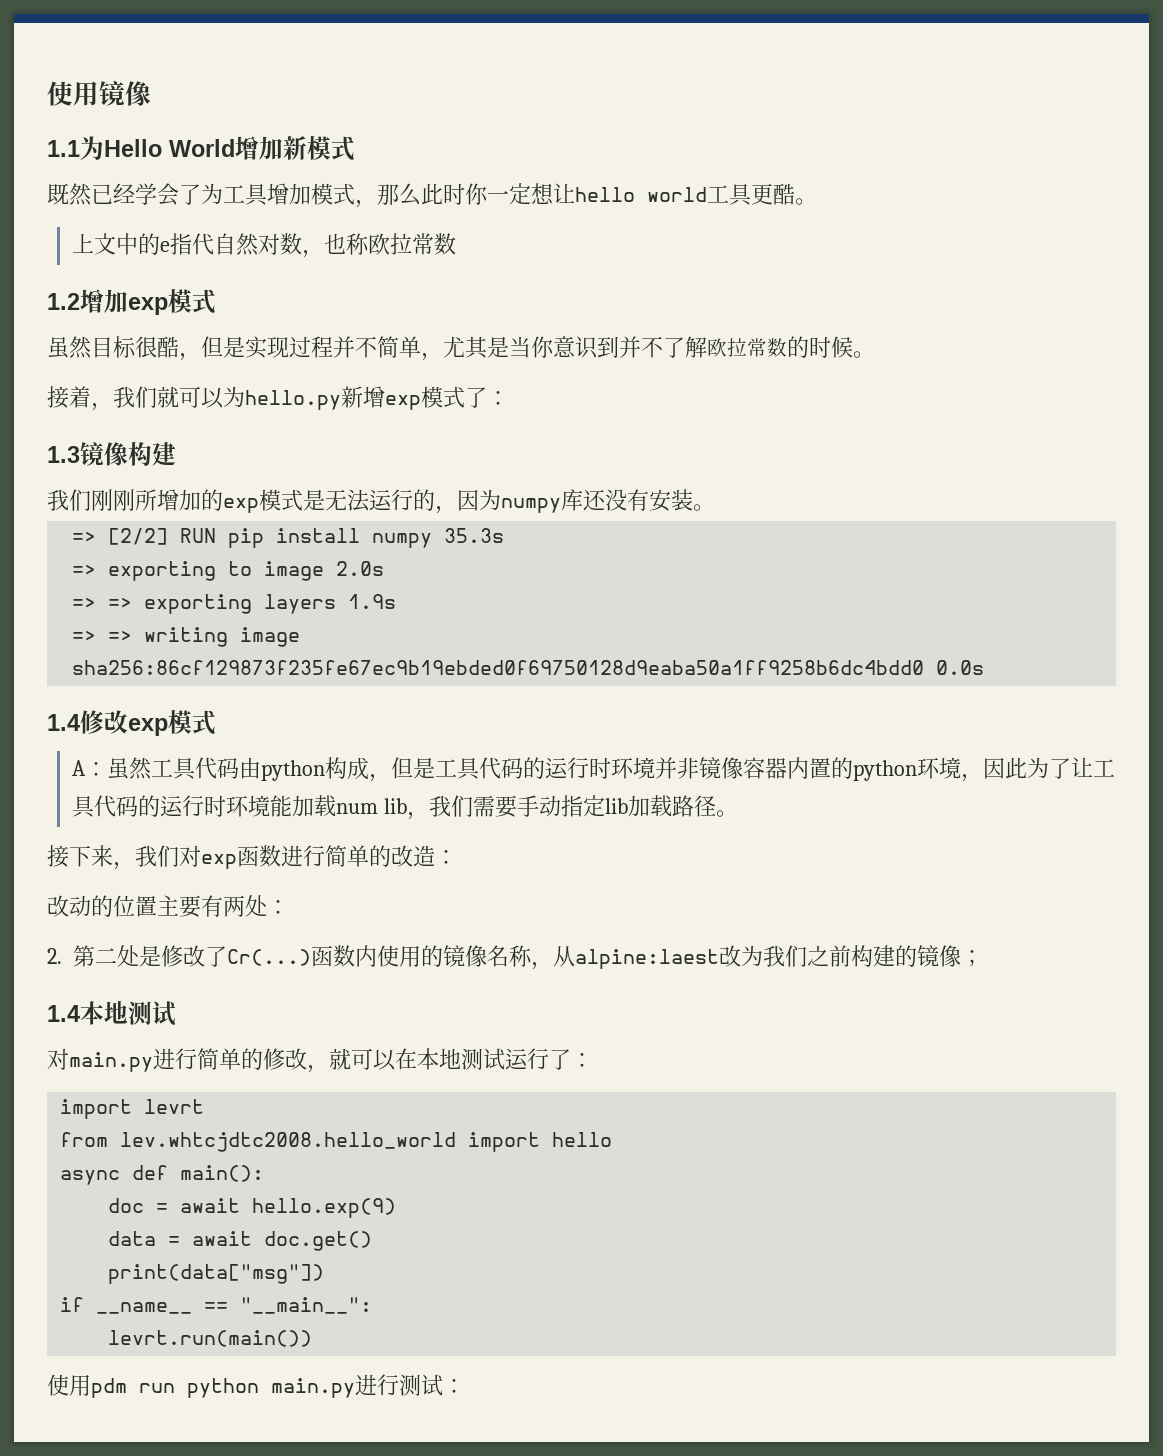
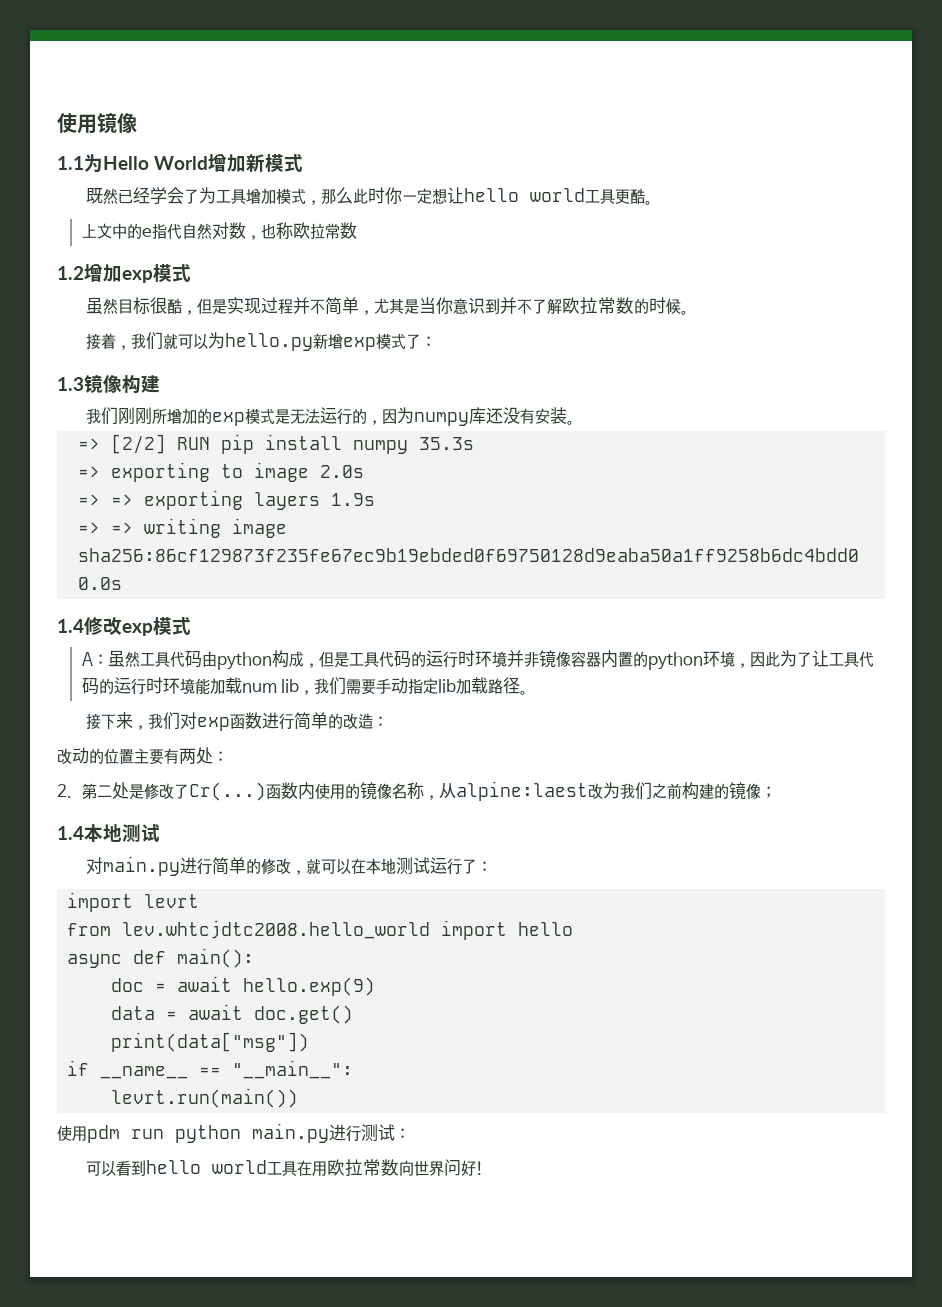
(465, 1386) none -> [85,1159,484,1177] // 可以看到hello world工具在用欧拉常数向世界问好!

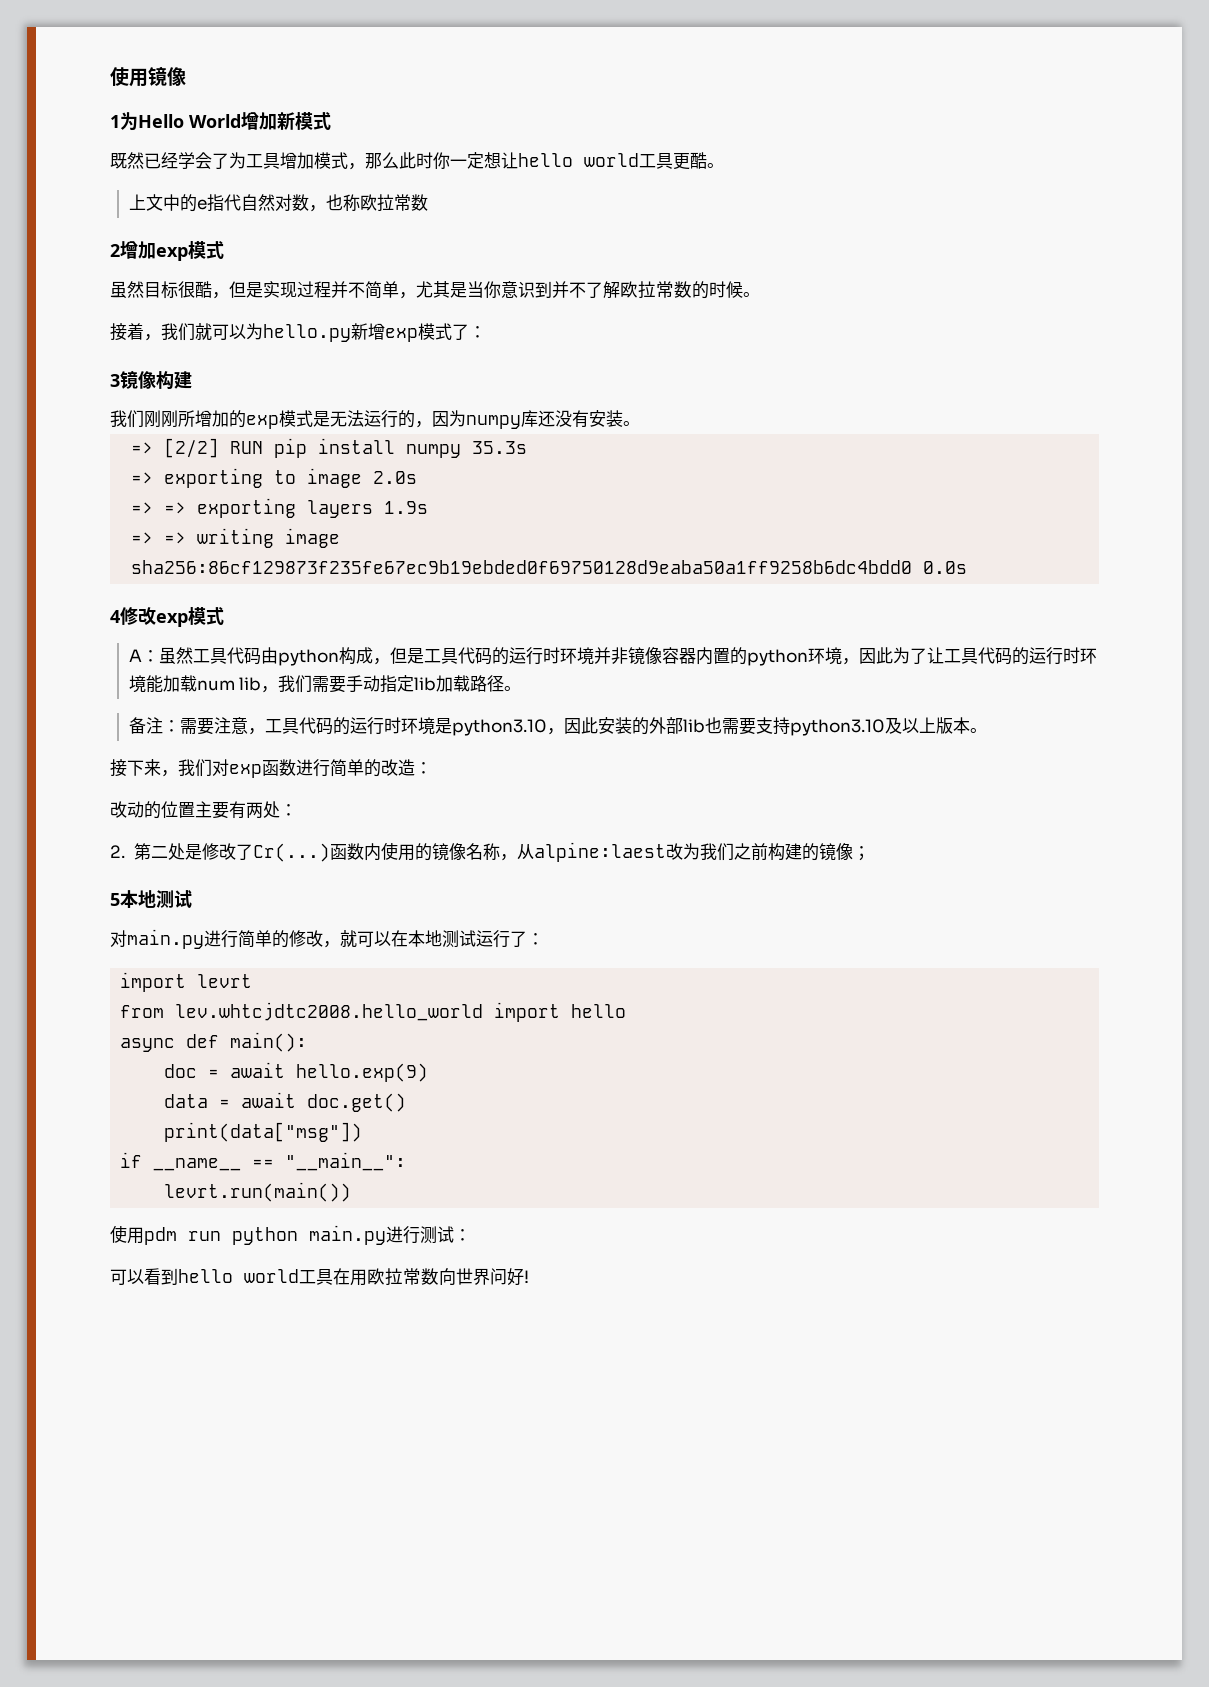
[57,156,84,170] 1.1 -> [110,115,120,128] 1
[57,266,84,280] 1.2 -> [110,244,120,257] 2
[57,377,84,391] 1.3 -> [110,374,120,387] 3
[57,619,84,633] 1.4 -> [110,610,120,623] 4
(529, 692) none -> [128,717,987,736] // 备注：需要注意，工具代码的运行时环境是python3.10，因此安装的外部lib也需要支持python3.10及以上版本。
[57,826,84,840] 1.4 -> [110,893,120,906] 5

